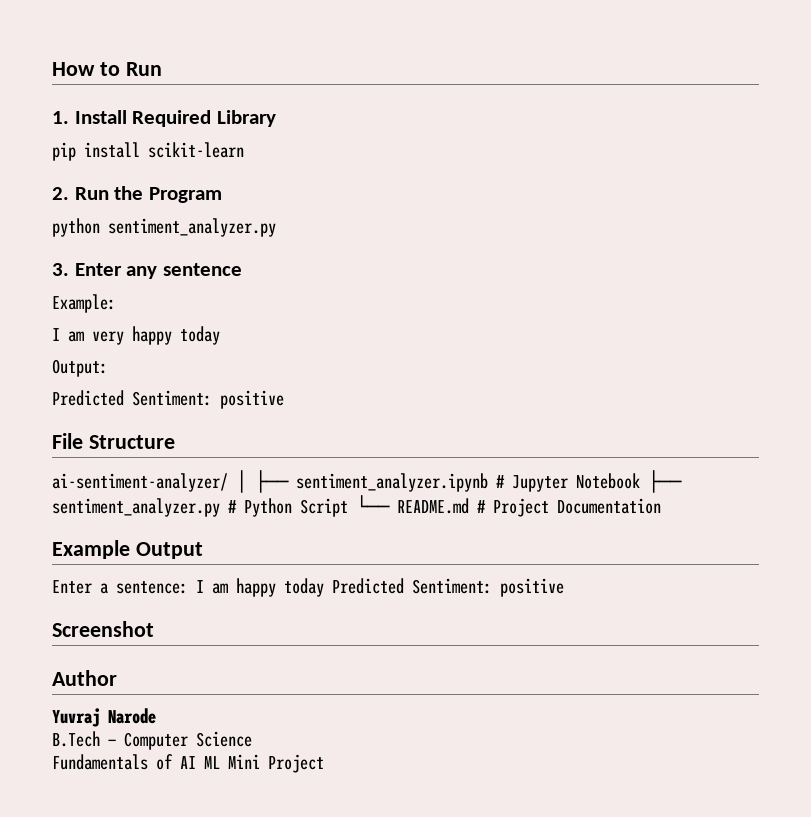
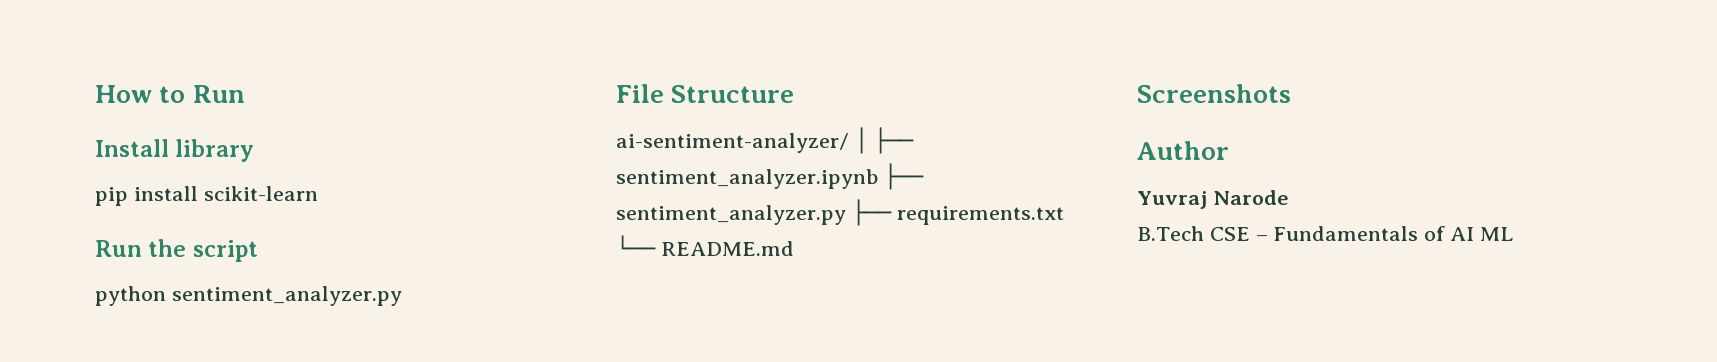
[52,110,277,127] 1. Install Required Library -> [95,139,255,162] Install library
[52,187,69,200] 2. -> (318, 193) none
[149,187,223,203] Program -> [192,240,258,262] script
[52,263,243,279] [52,294,116,313] [52,326,220,345] [52,359,108,377] [52,390,284,409] // 3. Enter any sentence // Example: // I am very happy today // Output: // Predicted Sentiment: positive -> (402, 296) none
[496,470,682,493] [52,495,661,517] [52,540,203,559] [52,578,564,597] [52,621,154,637] # Jupyter Notebook ├── sentiment_analyzer.py # Python Script └── README.md # Project Documentation // Example Output // Enter a sentence: I am happy today Predicted Sentiment: positive // Screenshot -> [883,163,924,190] [616,199,1064,226] [616,235,794,256] [1137,84,1291,103] ├── sentiment_analyzer.py ├── requirements.txt └── README.md // Screenshots
[108,731,252,750] — Computer Science // -> [1209,227,1268,241] CSE –
[228,754,324,773] Mini Project -> (1513, 234) none

